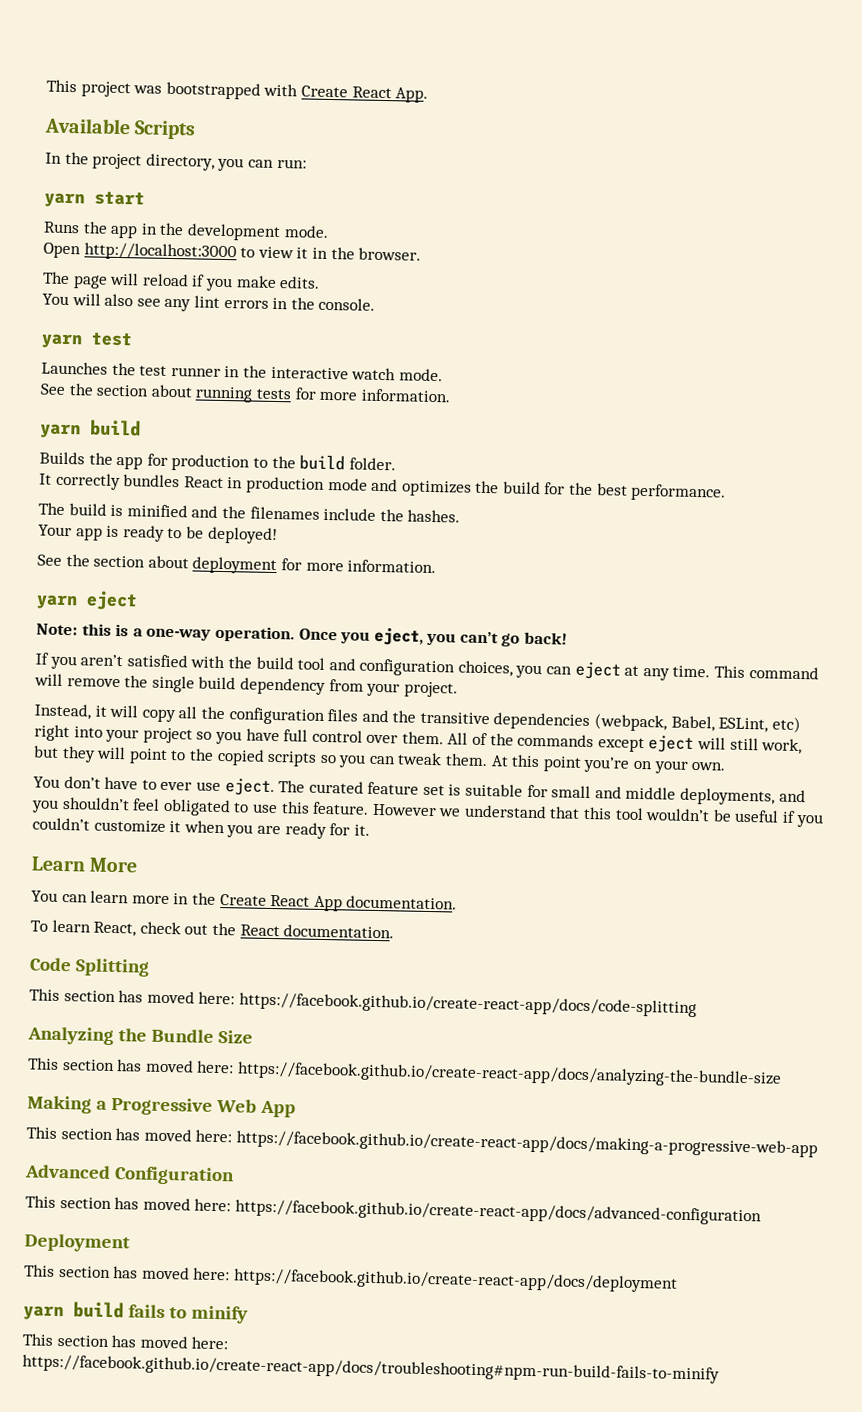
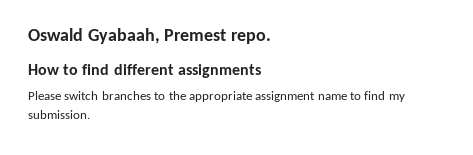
[46,79,429,103] [44,117,197,140] [45,151,307,172] [44,191,145,208] [43,221,329,242] [43,242,422,262] [42,271,321,292] [42,293,376,312] [41,332,133,349] [41,361,443,382] [40,383,451,403] [40,419,141,439] [39,451,396,472] [39,472,727,502] [38,502,461,523] [38,524,278,545] [37,554,437,575] [36,590,138,611] [36,623,569,647] [35,652,819,681] [34,673,458,698] [34,703,801,734] [34,724,803,755] [33,745,726,774] [33,776,806,806] [31,797,824,828] [32,817,370,840] [31,856,139,873] [31,890,458,912] [30,919,395,939] [29,957,150,977] [29,988,697,1018] [27,1026,253,1046] [28,1057,782,1088] [27,1095,296,1118] [26,1126,818,1158] [24,1164,235,1186] [25,1195,762,1226] [24,1233,130,1253] [24,1264,678,1293] [23,1301,248,1324] [22,1333,229,1350] [22,1354,720,1384] This project was bootstrapped with Create React App. // Available Scripts // In the project directory, you can run: // yarn start // Runs the app in the development mode. // Open http://localhost:3000 to view it in the browser. // The page will reload if you make edits. // You will also see any lint errors in the console. // yarn test // Launches the test runner in the interactive watch mode. // See the section about running tests for more information. // yarn build // Builds the app for production to the build folder. // It correctly bundles React in production mode and optimizes the build for the best performance. // The build is minified and the filenames include the hashes. // Your app is ready to be deployed! // See the section about deployment for more information. // yarn eject // Note: this is a one-way operation. Once you eject, you can’t go back! // If you aren’t satisfied with the build tool and configuration choices, you can eject at any time. This command will remove the single build dependency from your project. // Instead, it will copy all the configuration files and the transitive dependencies (webpack, Babel, ESLint, etc) right into your project so you have full control over them. All of the commands except eject will still work, but they will point to the copied scripts so you can tweak them. At this point you’re on your own. // You don’t have to ever use eject. The curated feature set is suitable for small and middle deployments, and you shouldn’t feel obligated to use this feature. However we understand that this tool wouldn’t be useful if you couldn’t customize it when you are ready for it. // Learn More // You can learn more in the Create React App documentation. // To learn React, check out the React documentation. // Code Splitting // This section has moved here: https://facebook.github.io/create-react-app/docs/code-splitting // Analyzing the Bundle Size // This section has moved here: https://facebook.github.io/create-react-app/docs/analyzing-the-bundle-size // Making a Progressive Web App // This section has moved here: https://facebook.github.io/create-react-app/docs/making-a-progressive-web-app // Advanced Configuration // This section has moved here: https://facebook.github.io/create-react-app/docs/advanced-configuration // Deployment // This section has moved here: https://facebook.github.io/create-react-app/docs/deployment // yarn build fails to minify // This section has moved here: https://facebook.github.io/create-react-app/docs/troubleshooting#npm-run-build-fails-to-minify -> [28,28,272,44] [28,64,261,78] [28,91,405,102] [28,110,90,119] Oswald Gyabaah, Premest repo. // How to find different assignments // Please switch branches to the appropriate assignment name to find my submission.

